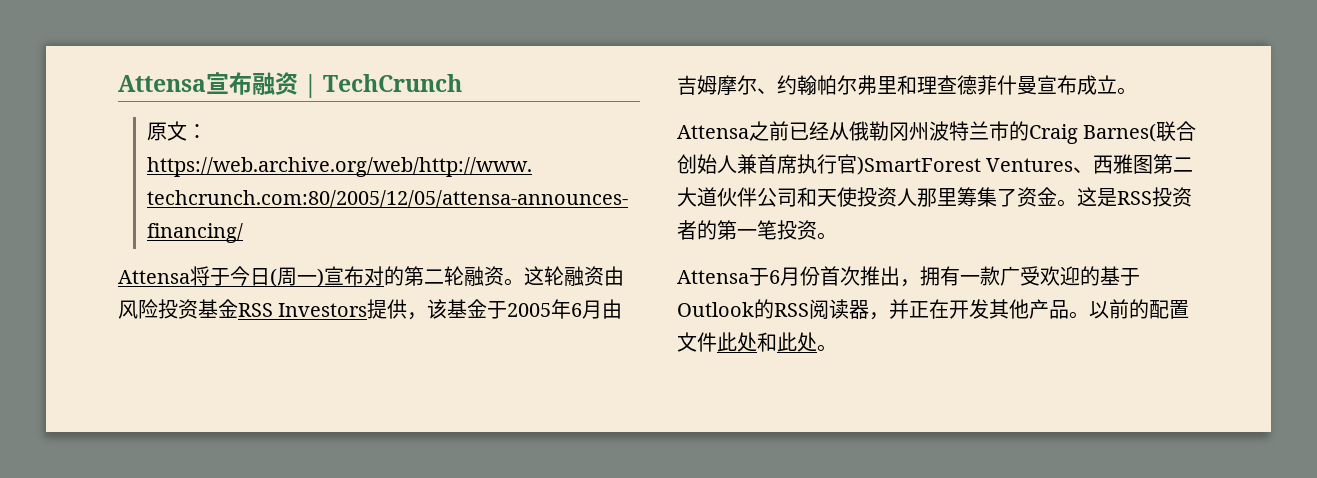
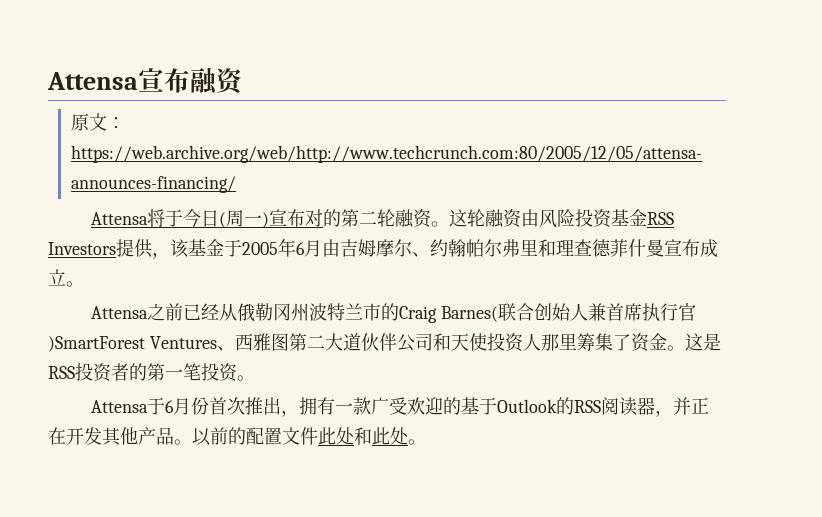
[304,74,463,98] | TechCrunch -> (245, 81) none

